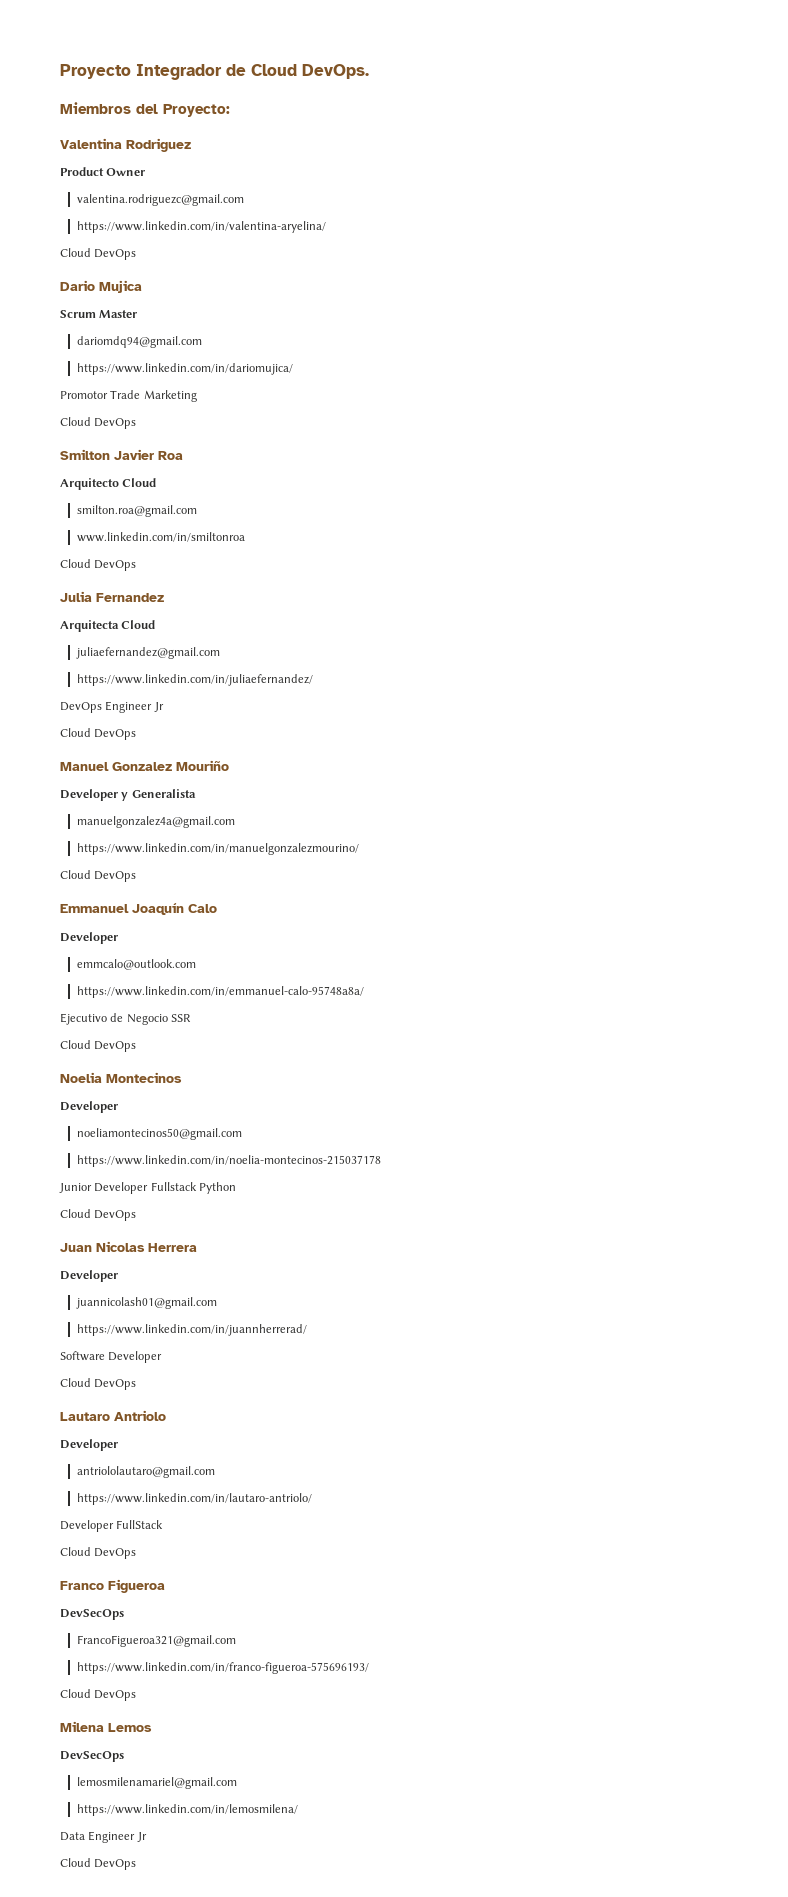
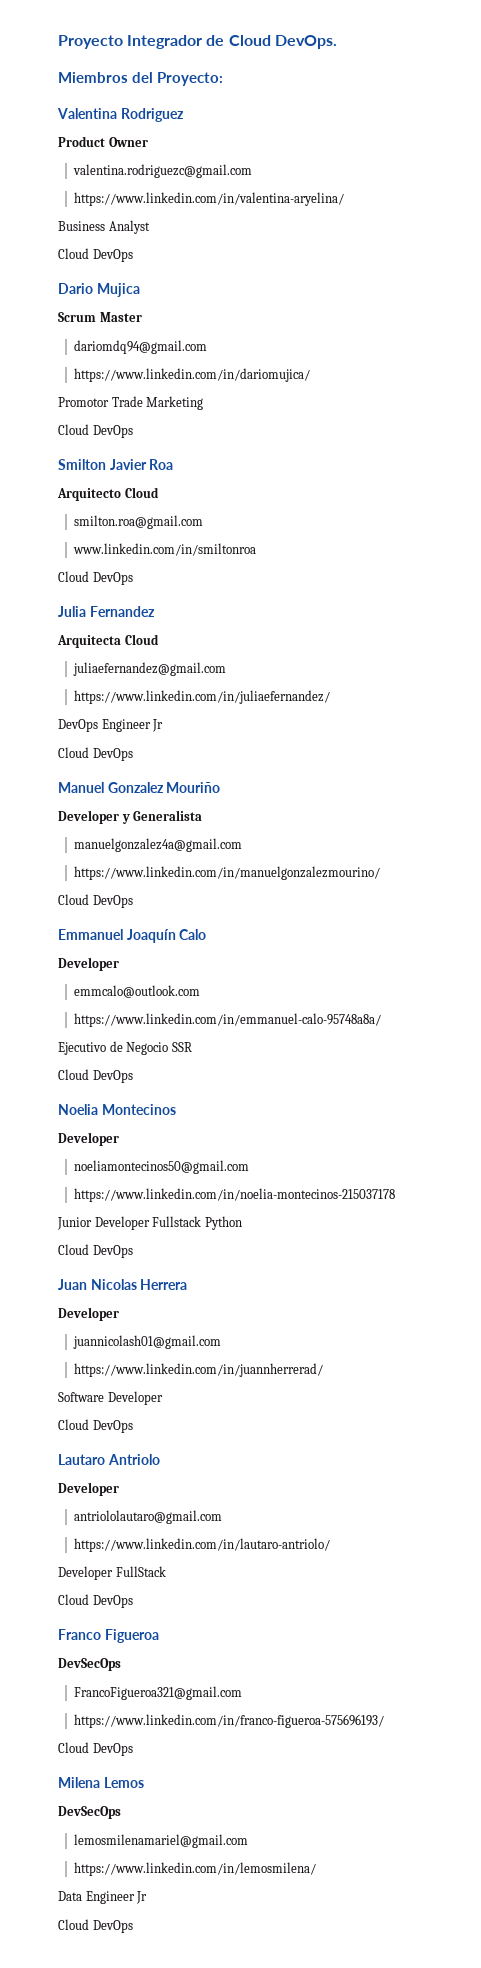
(327, 227) none -> [58,220,150,234] // Business Analyst

